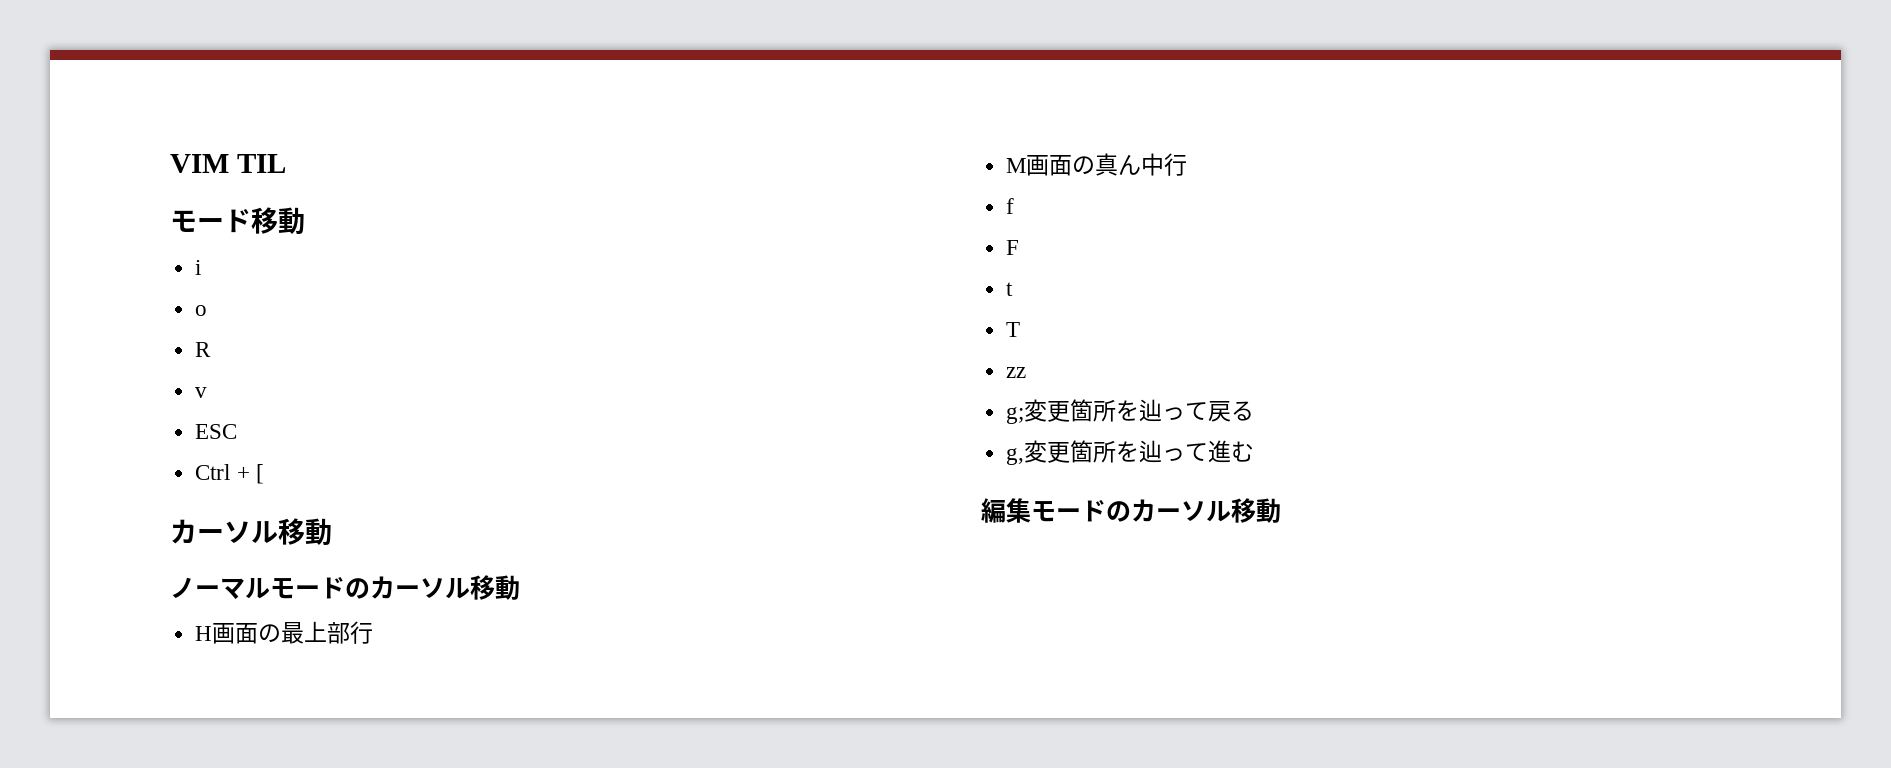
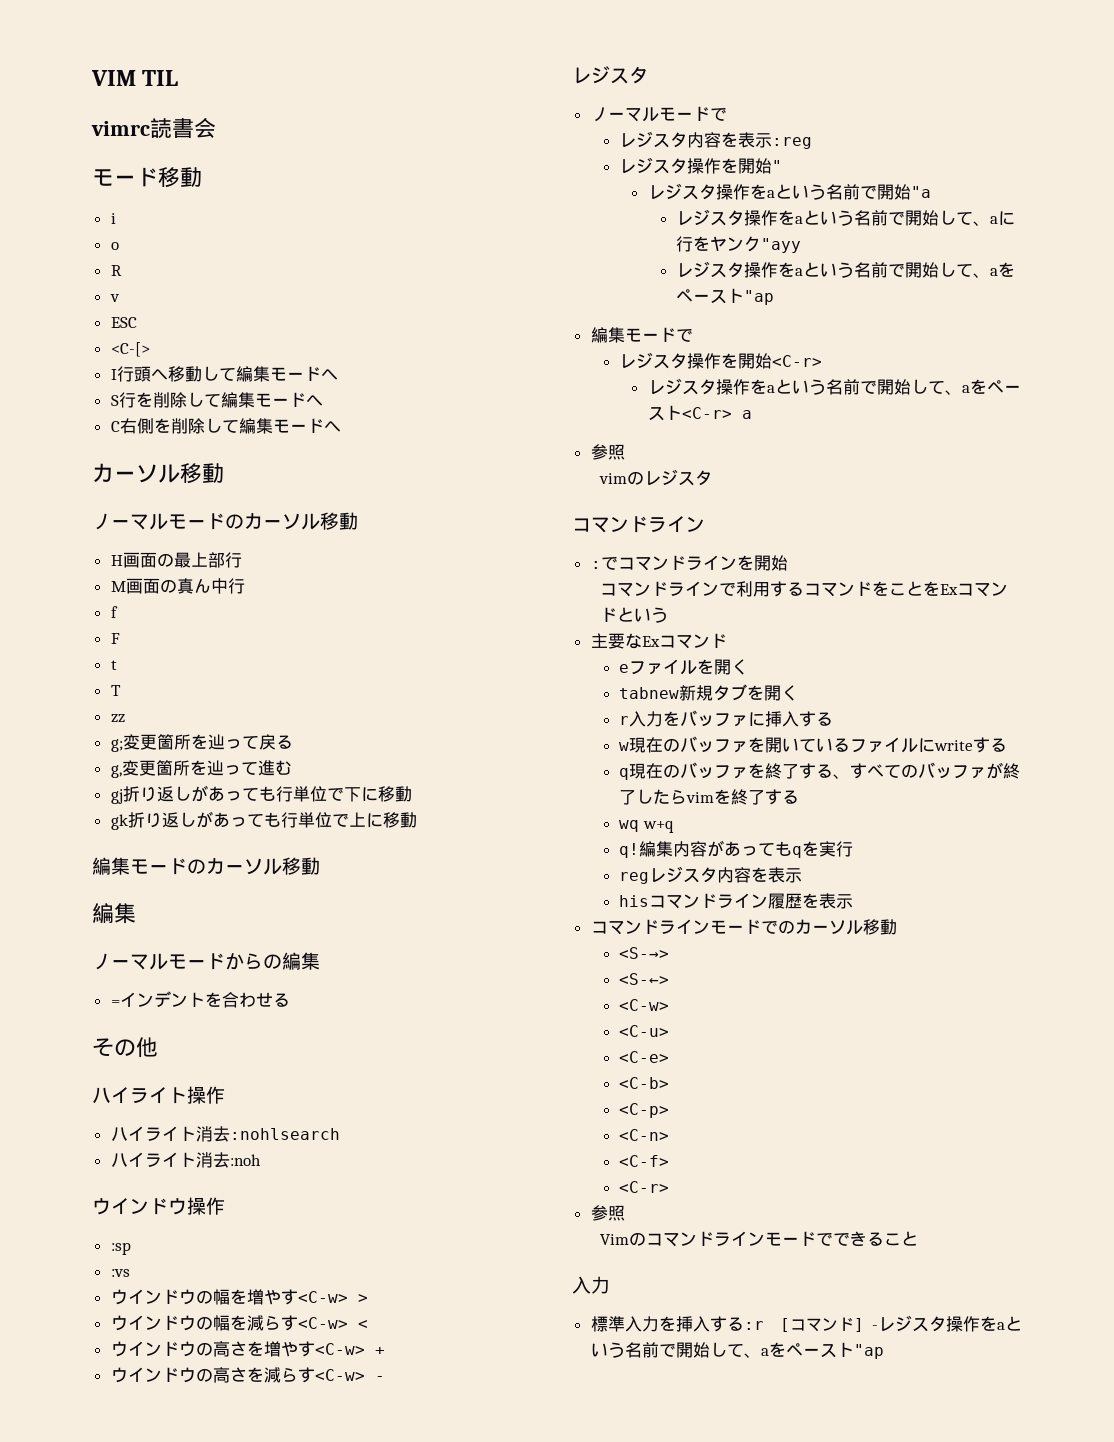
(286, 163) none -> [91,118,216,138] // vimrc読書会
[195,464,264,484] Ctrl + [ -> [110,342,150,357] [110,366,338,382] [110,392,323,408] [110,418,341,434] <C-[> // I行頭へ移動して編集モードへ // S行を削除して編集モードへ // C右側を削除して編集モードへ
(1255, 451) none -> [110,785,412,804] [110,811,417,830] // gj折り返しがあっても行単位で下に移動 // gk折り返しがあっても行単位で上に移動
(1281, 510) none -> [92,903,136,924] [92,952,320,970] [110,991,290,1008] [92,1037,158,1057] [92,1086,225,1104] [110,1126,340,1142] [110,1152,261,1168] [92,1197,225,1215] [110,1242,131,1255] [110,1269,130,1277] [110,1289,368,1305] [110,1315,368,1331] [110,1341,385,1357] [110,1367,385,1383] [572,66,648,84] [590,106,727,122] [619,131,813,149] [619,157,783,174] [647,183,931,200] [676,209,1016,226] [676,236,802,253] [676,261,1016,278] [676,288,775,305] [590,327,693,343] [619,352,823,369] [647,378,1021,395] [647,405,752,421] [590,444,625,460] [599,469,713,486] [572,516,705,533] [590,555,788,571] [600,581,1009,597] [600,607,669,623] [590,633,727,649] [619,659,749,675] [619,684,799,701] [619,710,834,727] [619,736,1008,753] [619,762,1021,780] [619,789,800,805] [619,820,674,833] [619,840,854,858] [619,866,803,884] [619,893,854,909] [590,919,897,935] [619,947,670,959] [619,973,670,985] [619,999,670,1011] [619,1025,670,1037] [619,1051,670,1063] [619,1077,670,1089] [619,1103,670,1118] [619,1129,670,1141] [619,1155,670,1167] [619,1181,670,1193] [590,1205,625,1221] [600,1231,919,1247] [572,1276,610,1294] [590,1315,1022,1332] [590,1342,884,1359] // 編集 // ノーマルモードからの編集 // =インデントを合わせる // その他 // ハイライト操作 // ハイライト消去:nohlsearch // ハイライト消去:noh // ウインドウ操作 // :sp // :vs // ウインドウの幅を増やす<C-w> > // ウインドウの幅を減らす<C-w> < // ウインドウの高さを増やす<C-w> + // ウインドウの高さを減らす<C-w> - // レジスタ // ノーマルモードで // レジスタ内容を表示:reg // レジスタ操作を開始" // レジスタ操作をaという名前で開始"a // レジスタ操作をaという名前で開始して、aに行をヤンク"ayy // レジスタ操作をaという名前で開始して、aをペースト"ap // 編集モードで // レジスタ操作を開始<C-r> // レジスタ操作をaという名前で開始して、aをペースト<C-r> a // 参照 // vimのレジスタ // コマンドライン // :でコマンドラインを開始 // コマンドラインで利用するコマンドをことをExコマンドという // 主要なExコマンド // eファイルを開く // tabnew新規タブを開く // r入力をバッファに挿入する // w現在のバッファを開いているファイルにwriteする // q現在のバッファを終了する、すべてのバッファが終了したらvimを終了する // wq w+q // q!編集内容があってもqを実行 // regレジスタ内容を表示 // hisコマンドライン履歴を表示 // コマンドラインモードでのカーソル移動 // <S-→> // <S-←> // <C-w> // <C-u> // <C-e> // <C-b> // <C-p> // <C-n> // <C-f> // <C-r> // 参照 // Vimのコマンドラインモードでできること // 入力 // 標準入力を挿入する:r [コマンド] -レジスタ操作をaという名前で開始して、aをペースト"ap

